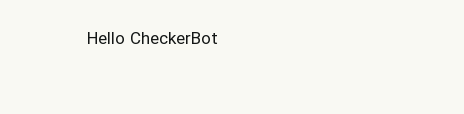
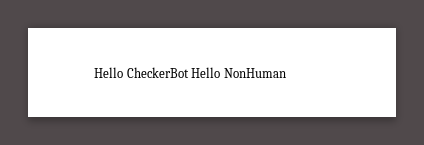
(218, 38) none -> [191,67,286,78] Hello NonHuman

